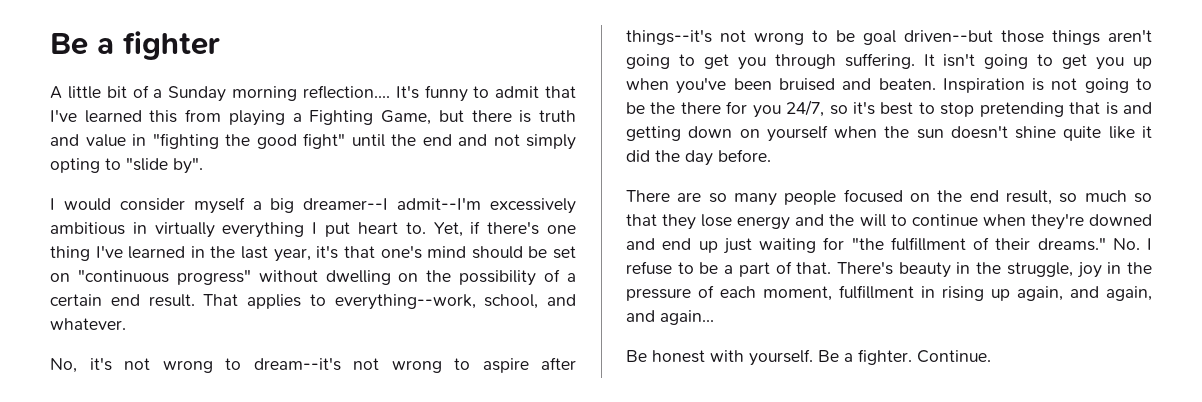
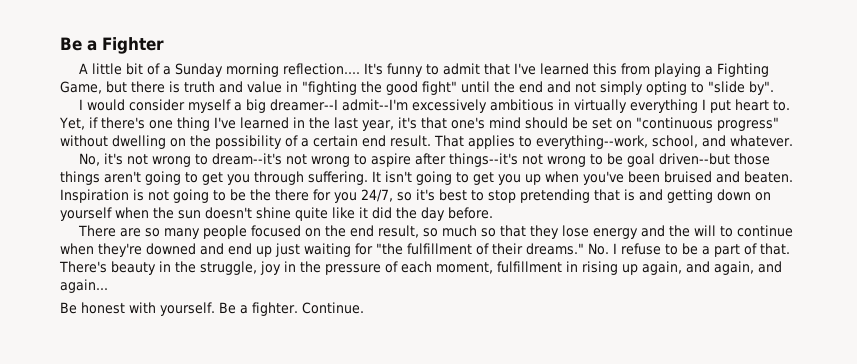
[50,31,220,60] Be a fighter -> [60,37,164,54] Be a Fighter

